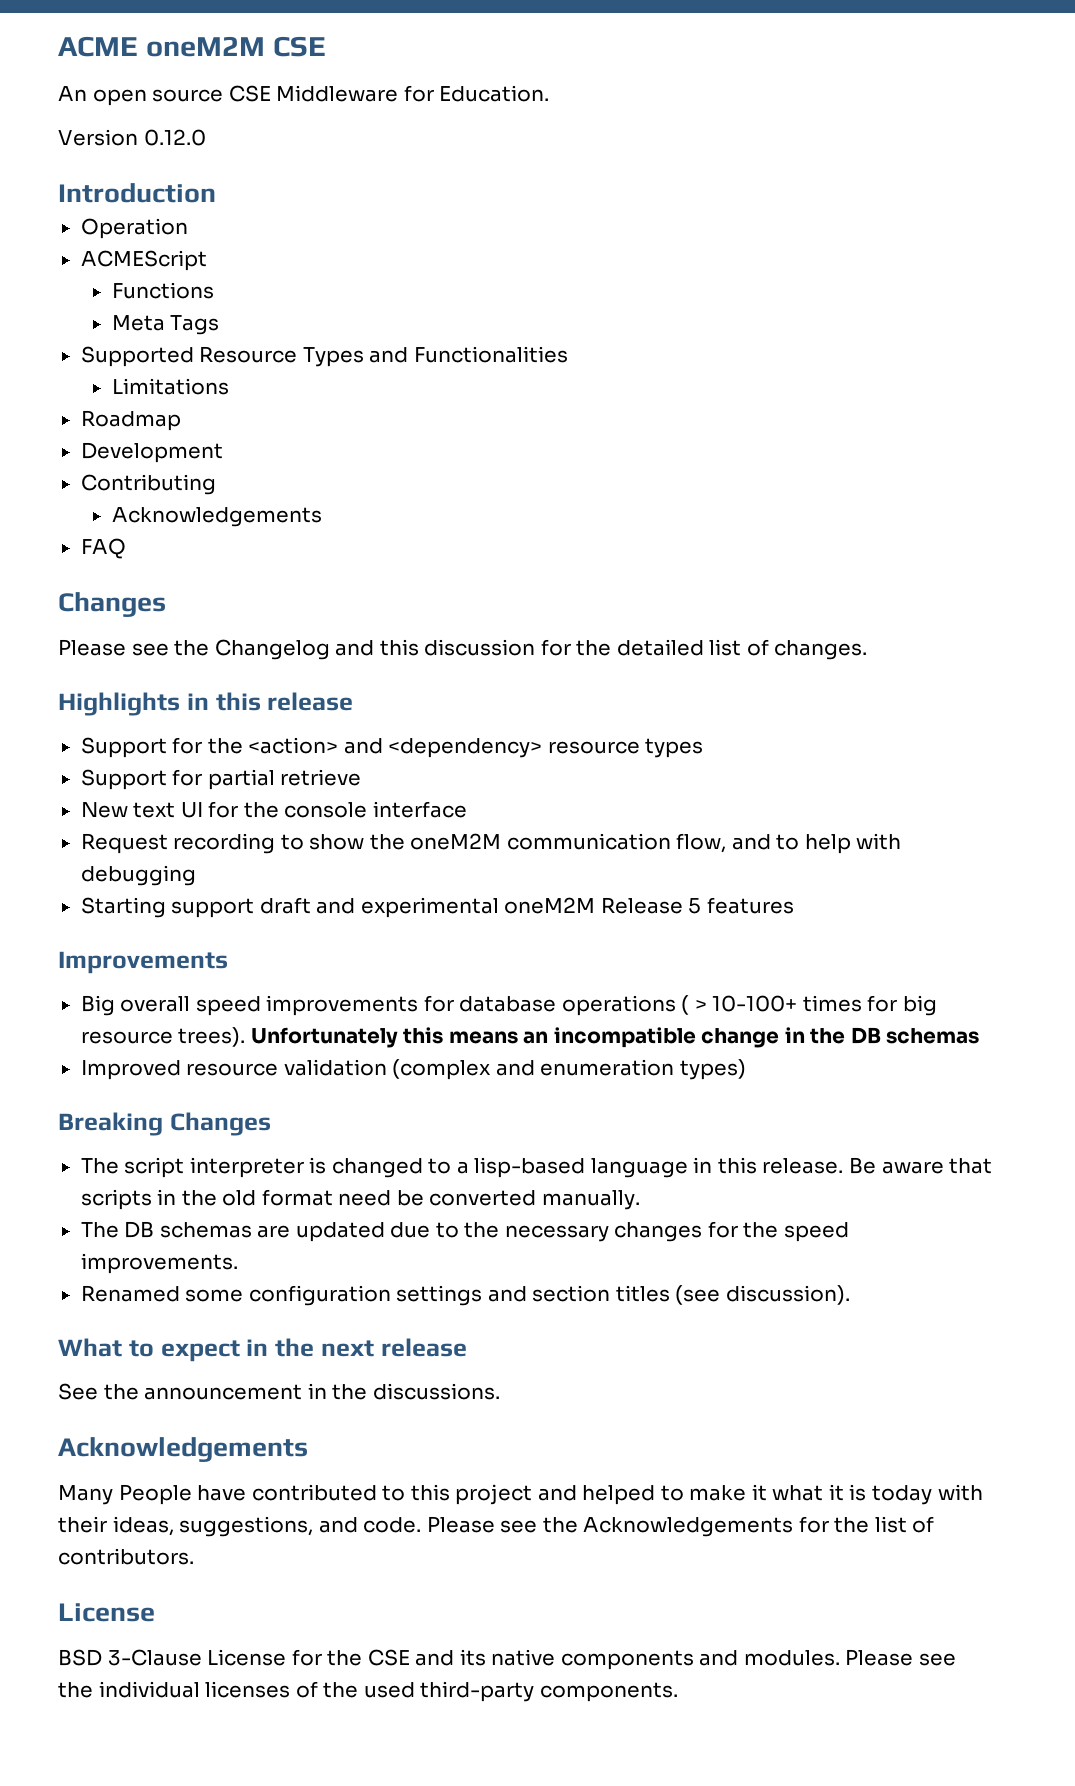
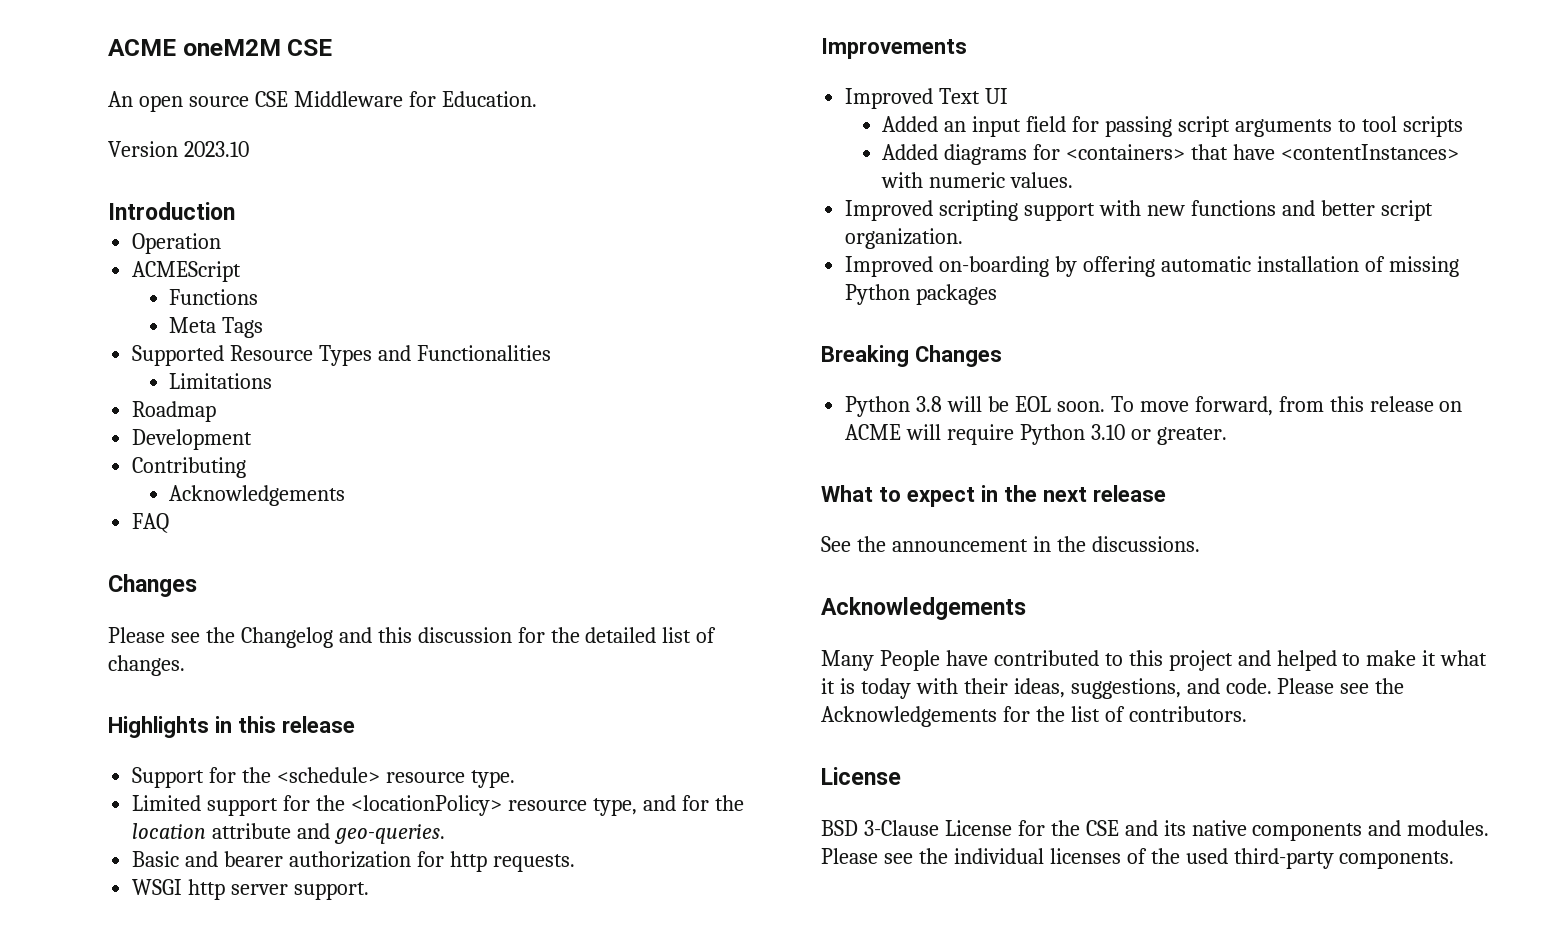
[143,129,206,146] 0.12.0 -> [183,141,249,157] 2023.10
[248,737,704,758] [80,769,362,790] [80,801,467,818] [80,833,902,854] [80,865,196,886] [80,897,794,918] [58,951,228,974] [80,995,937,1016] [80,1027,980,1048] [80,1059,746,1080] [58,1112,271,1136] [80,1157,993,1178] [80,1189,640,1210] [80,1221,849,1242] [80,1253,238,1274] [80,1285,850,1306] <action> and <dependency> resource types // Support for partial retrieve // New text UI for the console interface // Request recording to show the oneM2M communication flow, and to help with debugging // Starting support draft and experimental oneM2M Release 5 features // Improvements // Big overall speed improvements for database operations ( > 10-100+ times for big resource trees). Unfortunately this means an incompatible change in the DB schemas // Improved resource validation (complex and enumeration types) // Breaking Changes // The script interpreter is changed to a lisp-based language in this release. Be aware that scripts in the old format need be converted manually. // The DB schemas are updated due to the necessary changes for the speed improvements. // Renamed some configuration settings and section titles (see discussion). -> [277,767,515,788] [132,795,744,816] [132,823,446,844] [132,851,575,872] [132,879,370,900] [821,38,967,59] [845,88,1009,109] [882,116,1463,137] [882,144,1460,165] [881,172,1074,188] [845,200,1433,221] [845,228,964,249] [845,256,1459,277] [845,284,998,305] [821,345,1002,367] [845,396,1463,417] [845,424,1227,445] <schedule> resource type. // Limited support for the <locationPolicy> resource type, and for the location attribute and geo-queries. // Basic and bearer authorization for http requests. // WSGI http server support. // Improvements // Improved Text UI // Added an input field for passing script arguments to tool scripts // Added diagrams for <containers> that have <contentInstances> with numeric values. // Improved scripting support with new functions and better script organization. // Improved on-boarding by offering automatic installation of missing Python packages // Breaking Changes // Python 3.8 will be EOL soon. To move forward, from this release on ACME will require Python 3.10 or greater.

